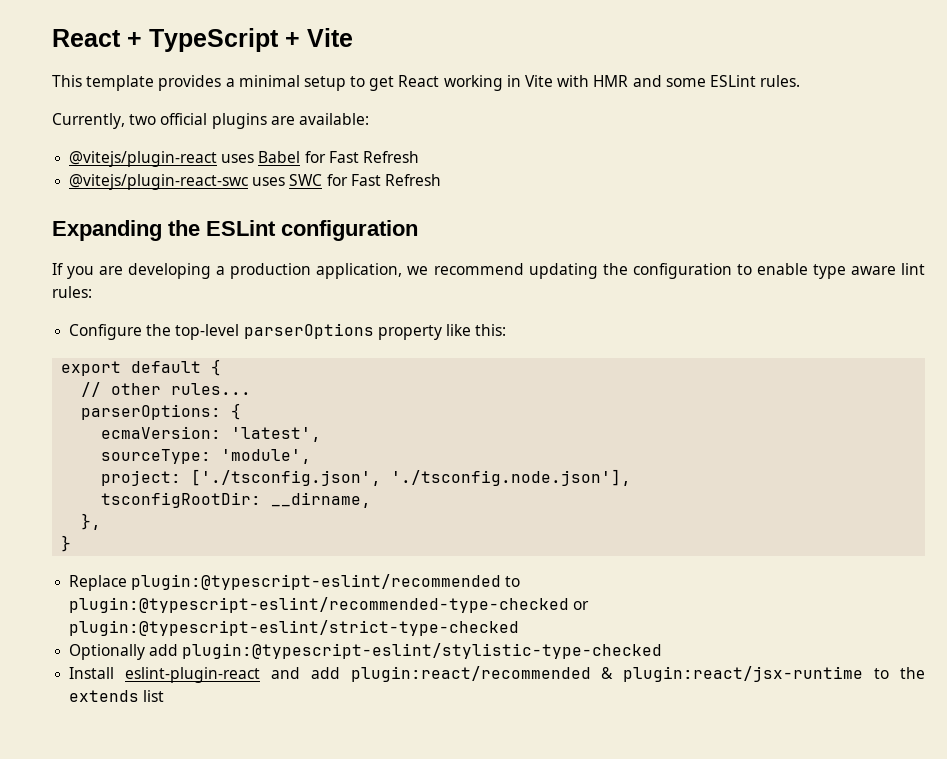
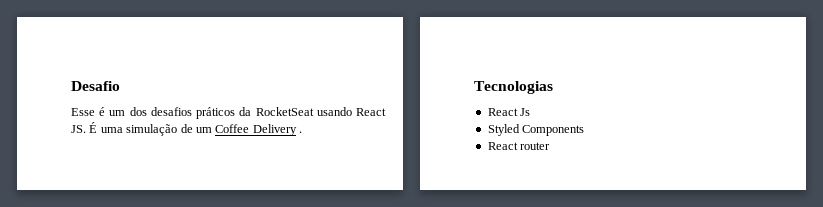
[52,28,353,52] [52,75,801,91] [52,113,369,129] [69,151,419,167] [69,174,441,190] [52,220,418,241] [52,263,925,279] [52,286,92,298] [69,323,507,340] [61,359,222,376] [81,382,252,397] [81,403,242,420] [101,426,322,442] [101,449,312,464] [101,469,632,486] [101,492,372,508] [81,513,102,530] [61,535,72,552] [69,574,521,591] [69,597,590,613] [69,620,520,636] [69,643,663,660] [69,666,925,683] [69,690,165,702] React + TypeScript + Vite // This template provides a minimal setup to get React working in Vite with HMR and some ESLint rules. // Currently, two official plugins are available: // @vitejs/plugin-react uses Babel for Fast Refresh // @vitejs/plugin-react-swc uses SWC for Fast Refresh // Expanding the ESLint configuration // If you are developing a production application, we recommend updating the configuration to enable type aware lint rules: // Configure the top-level parserOptions property like this: // export default { // // other rules... // parserOptions: { // ecmaVersion: 'latest', // sourceType: 'module', // project: ['./tsconfig.json', './tsconfig.node.json'], // tsconfigRootDir: __dirname, // }, // } // Replace plugin:@typescript-eslint/recommended to plugin:@typescript-eslint/recommended-type-checked or plugin:@typescript-eslint/strict-type-checked // Optionally add plugin:@typescript-eslint/stylistic-type-checked // Install eslint-plugin-react and add plugin:react/recommended & plugin:react/jsx-runtime to the extends list -> [71,81,120,91] [71,107,387,119] [71,122,302,136] [474,81,553,94] [487,108,531,116] [487,124,585,136] [487,142,551,150] Desafio // Esse é um dos desafios práticos da RocketSeat usando React JS. É uma simulação de um Coffee Delivery . // Tecnologias // React Js // Styled Components // React router

